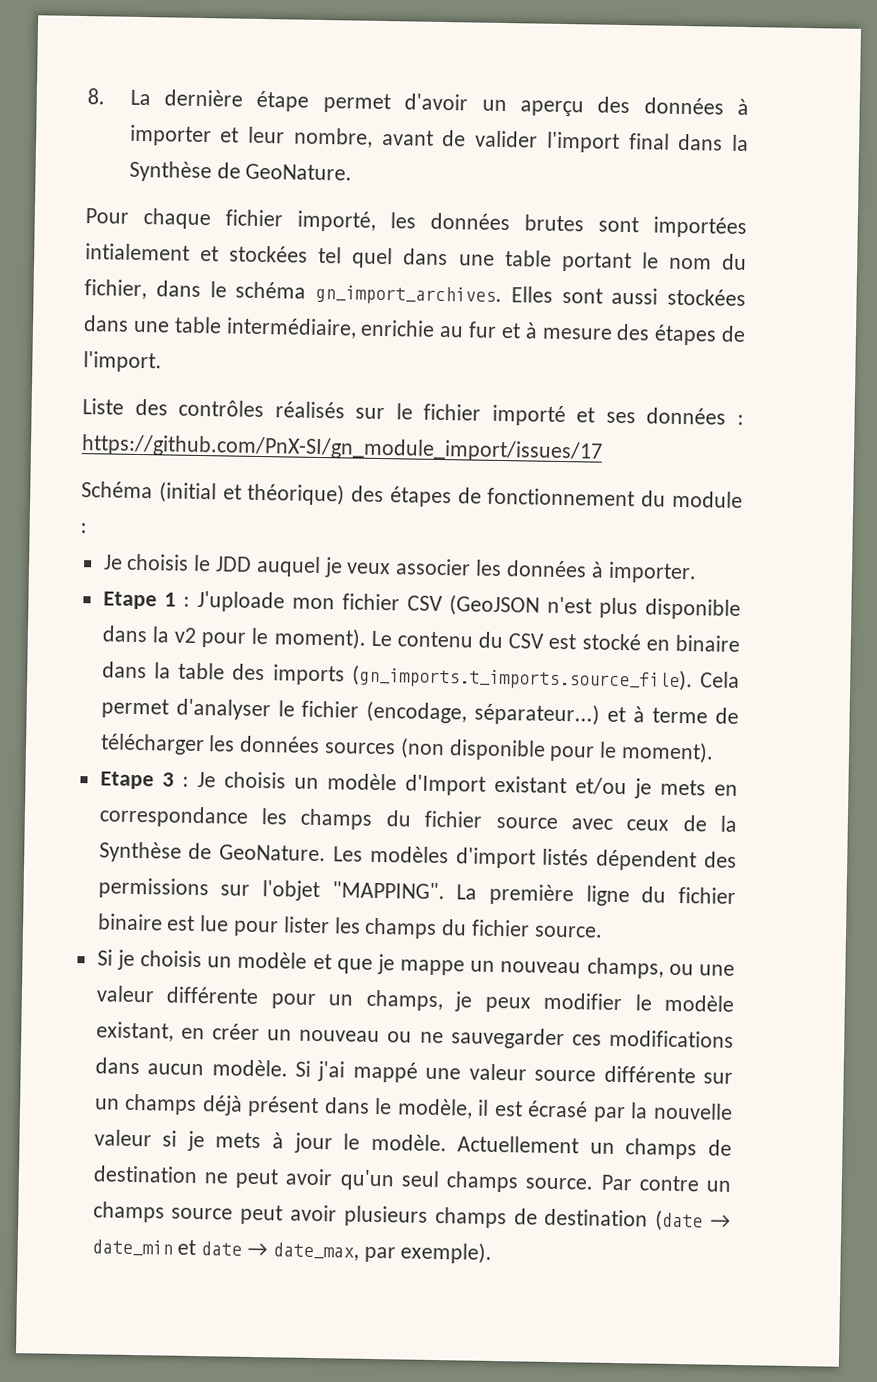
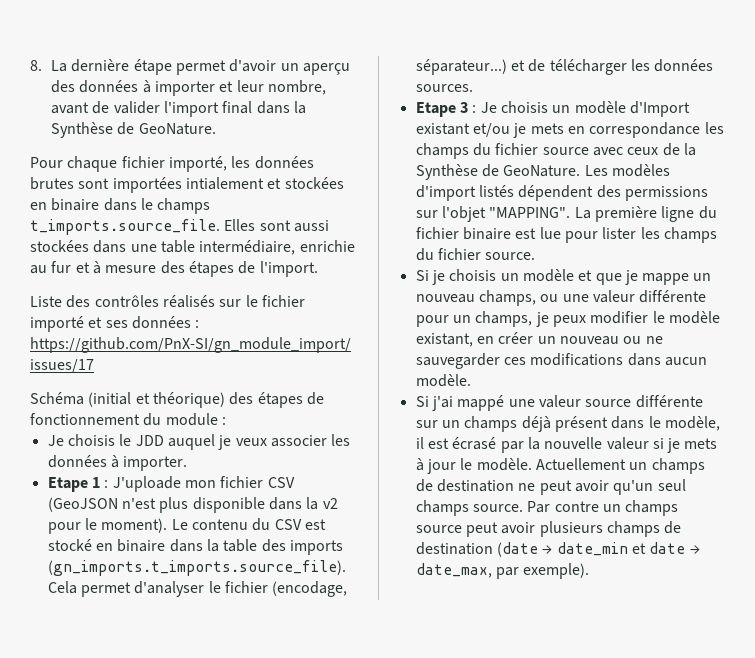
[318,246,747,273] [84,279,502,306] tel quel dans une table portant le nom du fichier, dans le schéma gn_import_archives. -> [30,198,211,214] [30,219,220,235] en binaire dans le champs t_imports.source_file.
[633,706,709,724] à terme -> (525, 65) none
[324,737,715,764] sources (non disponible pour le moment). -> [415,84,473,92] sources.
(288, 1068) none -> (471, 380) //

